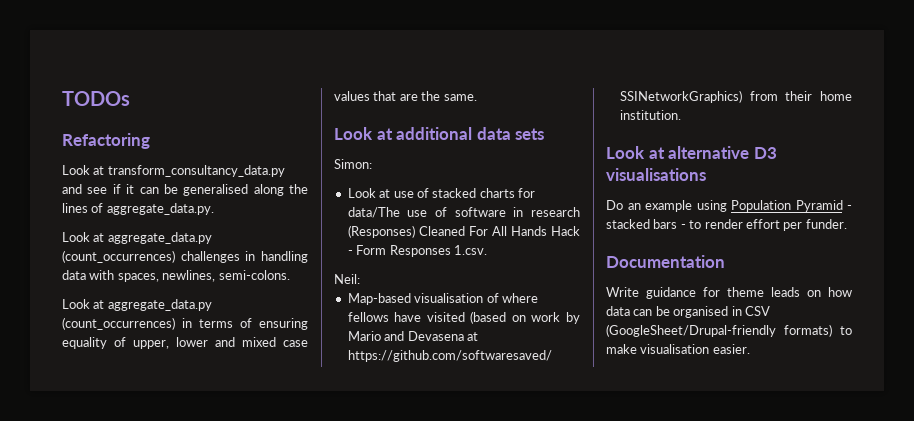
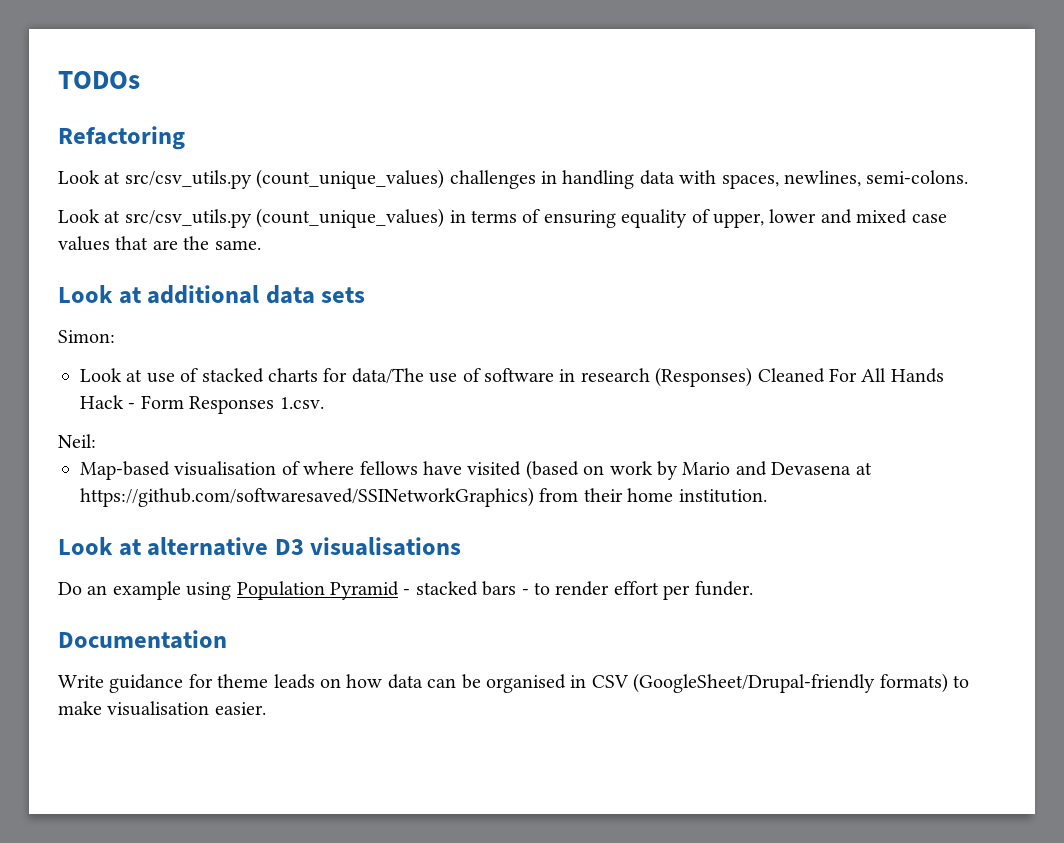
[107,165,285,177] [62,184,308,196] [62,203,214,215] [62,232,212,244] [62,250,175,263] transform_consultancy_data.py and see if it can be generalised along the lines of aggregate_data.py. // Look at aggregate_data.py (count_occurrences) -> [124,169,445,189] src/csv_utils.py (count_unique_values)
[107,299,212,311] [62,317,175,330] aggregate_data.py (count_occurrences) -> [124,208,445,228] src/csv_utils.py (count_unique_values)

